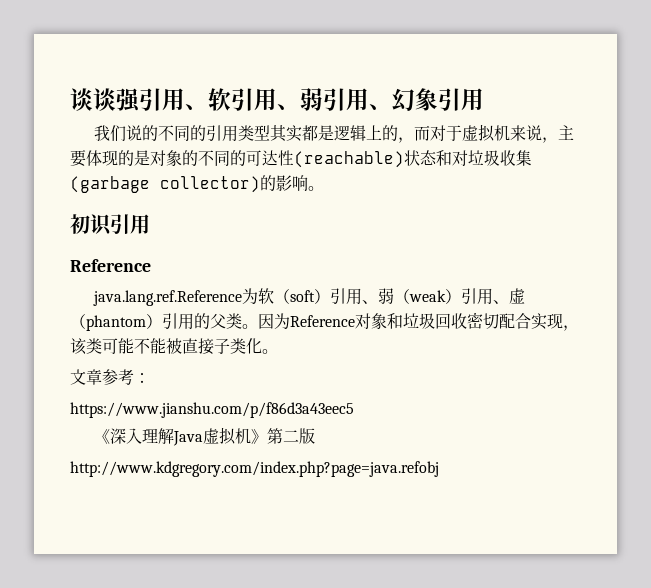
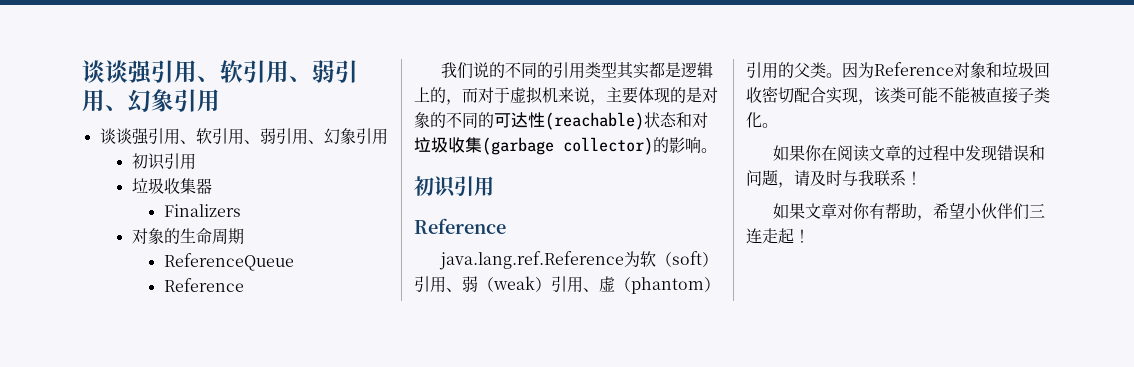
[70,88,484,113] 谈谈强引用、软引用、弱引用、幻象引用 -> [82,60,358,85] [82,89,220,112] [99,128,388,145] [131,153,196,170] [131,178,212,194] [163,204,241,217] [131,228,244,245] [163,253,294,271] [163,278,244,292] 谈谈强引用、软引用、弱引用、幻象引用 // 谈谈强引用、软引用、弱引用、幻象引用 // 初识引用 // 垃圾收集器 // Finalizers // 对象的生命周期 // ReferenceQueue // Reference
[70,369,150,385] [70,402,354,418] [93,427,315,446] [70,461,439,477] 文章参考： // https://www.jianshu.com/p/f86d3a43eec5 // 《深入理解Java虚拟机》第二版 // http://www.kdgregory.com/index.php?page=java.refobj -> [772,145,1045,162] [746,170,922,188] [772,202,1045,221] [746,228,810,244] 如果你在阅读文章的过程中发现错误和问题，请及时与我联系！ // 如果文章对你有帮助，希望小伙伴们三连走起！

